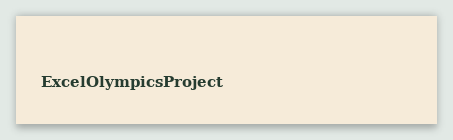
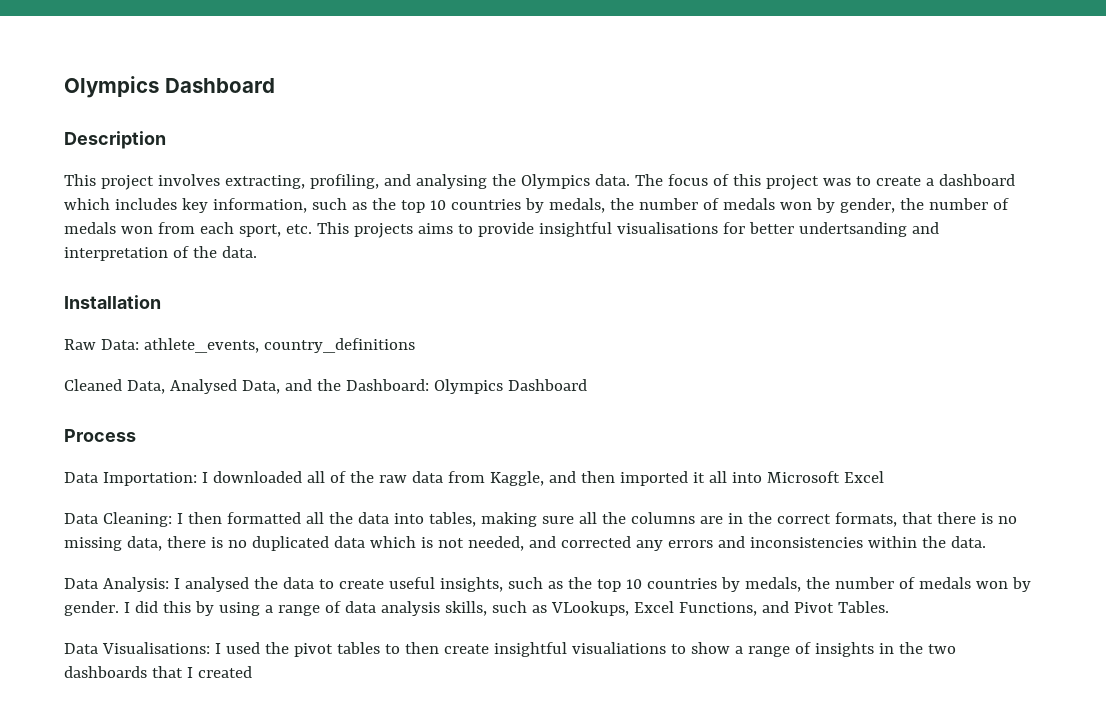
[41,76,223,90] ExcelOlympicsProject -> [64,76,275,98] [64,131,166,149] [64,174,1015,190] [64,198,1009,213] [64,222,939,238] [64,246,257,261] [64,295,161,309] [64,338,415,353] [64,379,587,394] [64,429,136,442] [64,471,884,486] [64,512,1017,527] [64,536,986,551] [64,577,1031,592] [64,601,889,616] [64,642,956,657] [64,666,252,678] Olympics Dashboard // Description // This project involves extracting, profiling, and analysing the Olympics data. The focus of this project was to create a dashboard which includes key information, such as the top 10 countries by medals, the number of medals won by gender, the number of medals won from each sport, etc. This projects aims to provide insightful visualisations for better undertsanding and interpretation of the data. // Installation // Raw Data: athlete_events, country_definitions // Cleaned Data, Analysed Data, and the Dashboard: Olympics Dashboard // Process // Data Importation: I downloaded all of the raw data from Kaggle, and then imported it all into Microsoft Excel // Data Cleaning: I then formatted all the data into tables, making sure all the columns are in the correct formats, that there is no missing data, there is no duplicated data which is not needed, and corrected any errors and inconsistencies within the data. // Data Analysis: I analysed the data to create useful insights, such as the top 10 countries by medals, the number of medals won by gender. I did this by using a range of data analysis skills, such as VLookups, Excel Functions, and Pivot Tables. // Data Visualisations: I used the pivot tables to then create insightful visualiations to show a range of insights in the two dashboards that I created

